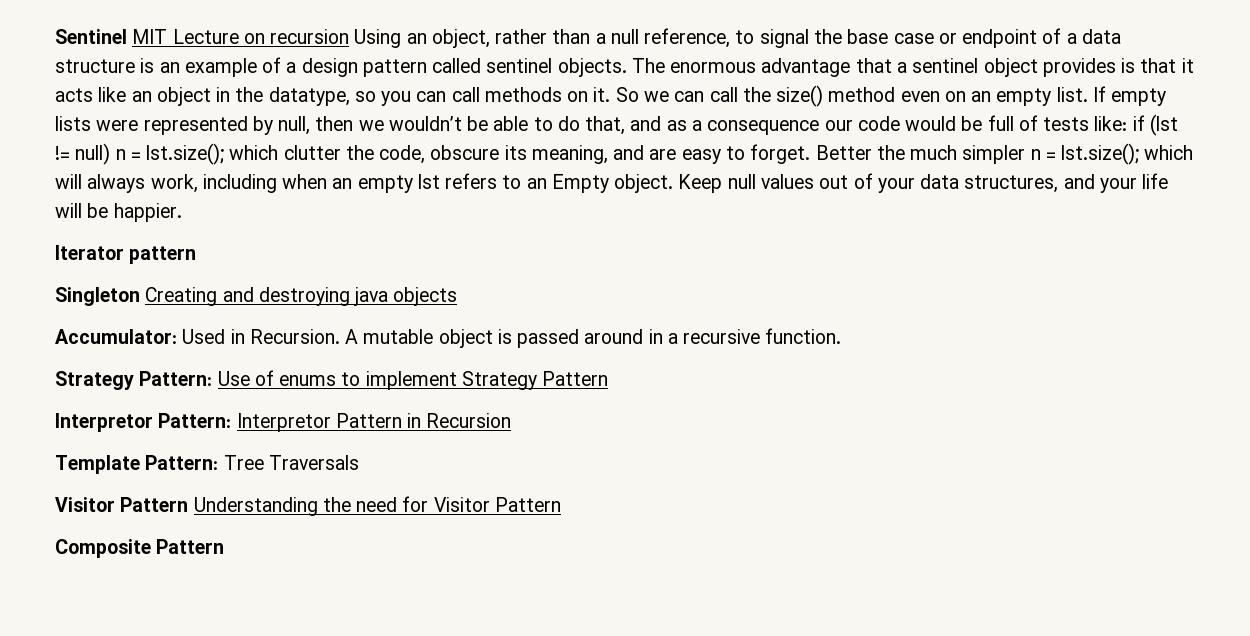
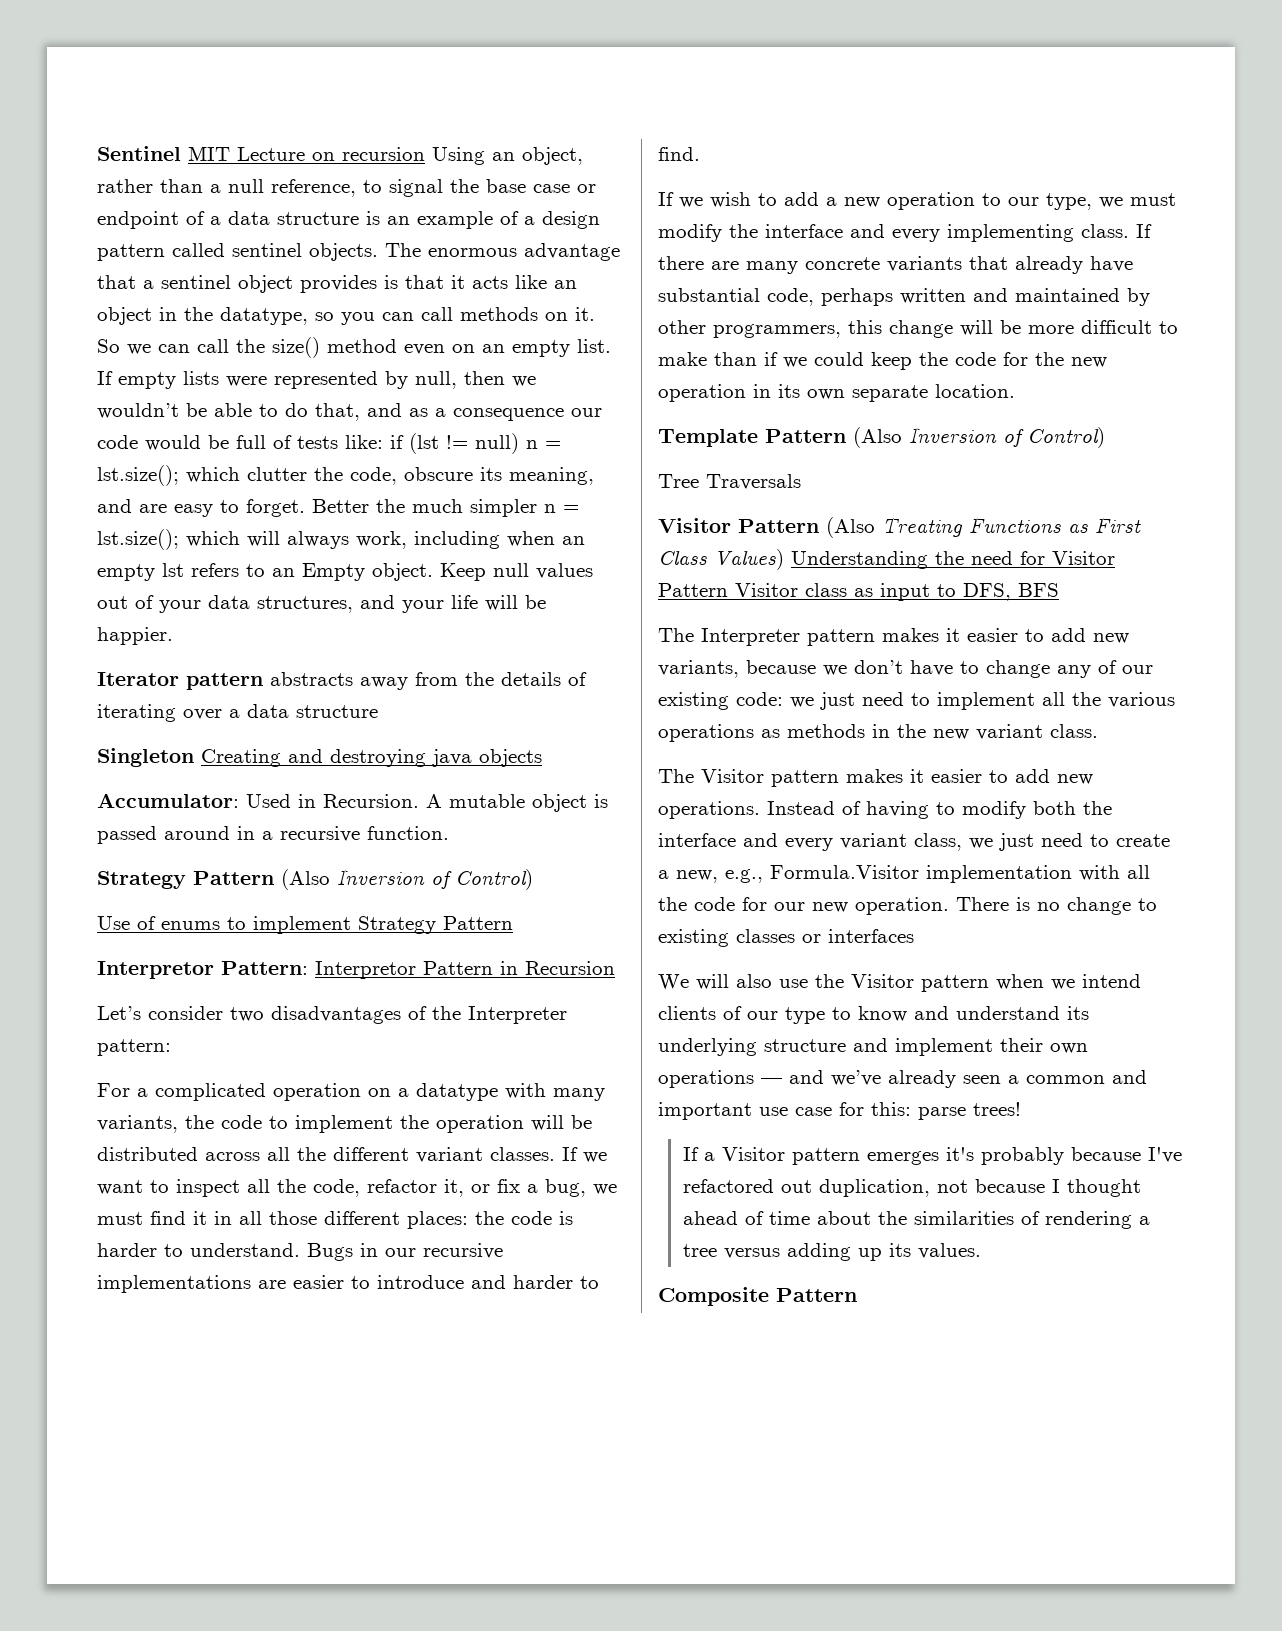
(197, 255) none -> [270,672,587,690] [97,704,378,722] abstracts away from the details of iterating over a data structure
[139,371,213,386] Pattern: -> [193,869,533,890] Pattern (Also Inversion of Control) //
[55,455,359,474] [55,497,189,512] Template Pattern: Tree Traversals // Visitor Pattern -> [97,1006,567,1024] [97,1039,171,1056] [97,1083,605,1101] [97,1115,592,1133] [97,1147,607,1163] [97,1179,617,1197] [97,1211,573,1229] [97,1243,503,1261] [97,1275,599,1293] [658,147,700,161] [658,192,1176,210] [658,224,1152,242] [658,256,1133,274] [658,288,1150,306] [658,320,1178,338] [658,352,1107,370] [658,384,1015,402] [658,427,1105,448] [658,474,801,490] [658,517,1141,538] [658,549,784,570] Let’s consider two disadvantages of the Interpreter pattern: // For a complicated operation on a datatype with many variants, the code to implement the operation will be distributed across all the different variant classes. If we want to inspect all the code, refactor it, or fix a bug, we must find it in all those different places: the code is harder to understand. Bugs in our recursive implementations are easier to introduce and harder to find. // If we wish to add a new operation to our type, we must modify the interface and every implementing class. If there are many concrete variants that already have substantial code, perhaps written and maintained by other programmers, this change will be more difficult to make than if we could keep the code for the new operation in its own separate location. // Template Pattern (Also Inversion of Control) // Tree Traversals // Visitor Pattern (Also Treating Functions as First Class Values)
(561, 504) none -> [735,583,1059,601] [658,628,1129,646] [658,660,1153,678] [658,692,1175,710] [658,724,1098,742] [658,769,1093,787] [658,801,1112,819] [658,833,1170,851] [658,865,1150,883] [658,897,1157,915] [658,929,914,947] [658,974,1141,992] [658,1006,1089,1024] [658,1038,1088,1056] [658,1070,1147,1088] [658,1102,1021,1120] [682,1147,1182,1165] [682,1179,1141,1197] [682,1211,1150,1229] [682,1243,981,1261] Visitor class as input to DFS, BFS // The Interpreter pattern makes it easier to add new variants, because we don’t have to change any of our existing code: we just need to implement all the various operations as methods in the new variant class. // The Visitor pattern makes it easier to add new operations. Instead of having to modify both the interface and every variant class, we just need to create a new, e.g., Formula.Visitor implementation with all the code for our new operation. There is no change to existing classes or interfaces // We will also use the Visitor pattern when we intend clients of our type to know and understand its underlying structure and implement their own operations — and we’ve already seen a common and important use case for this: parse trees! // If a Visitor pattern emerges it's probably because I've refactored out duplication, not because I thought ahead of time about the similarities of rendering a tree versus adding up its values.

